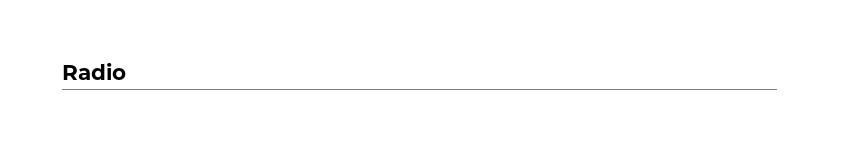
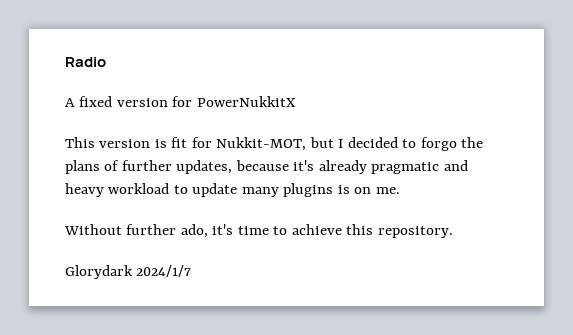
(126, 71) none -> [65,96,296,107] [65,137,484,151] [65,160,468,174] [65,183,400,197] [64,224,453,238] [65,265,192,279] // A fixed version for PowerNukkitX // This version is fit for Nukkit-MOT, but I decided to forgo the plans of further updates, because it's already pragmatic and heavy workload to update many plugins is on me. // Without further ado, it's time to achieve this repository. // Glorydark 2024/1/7

